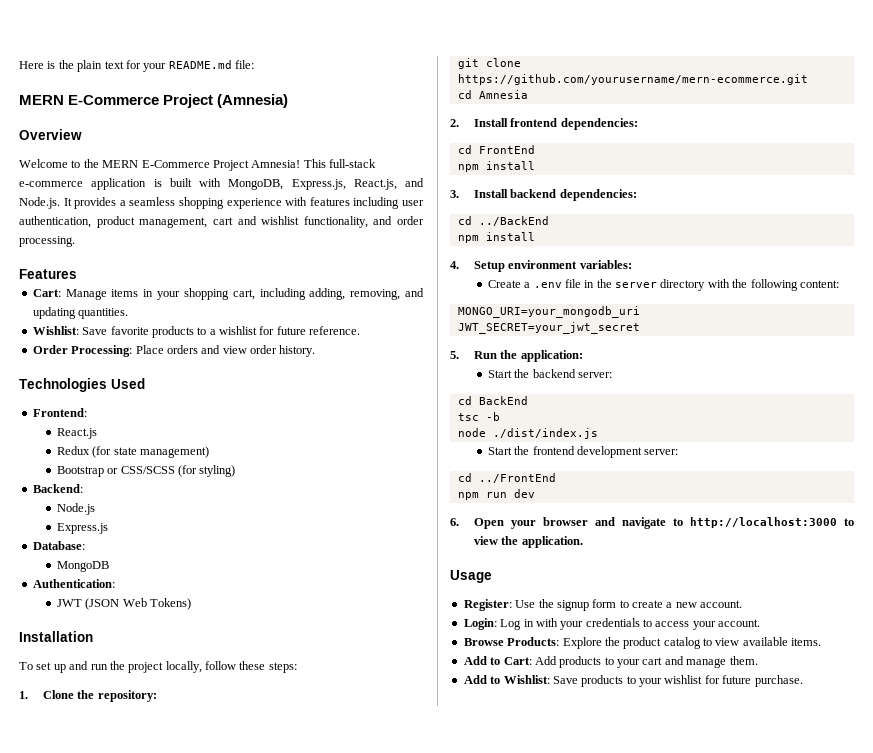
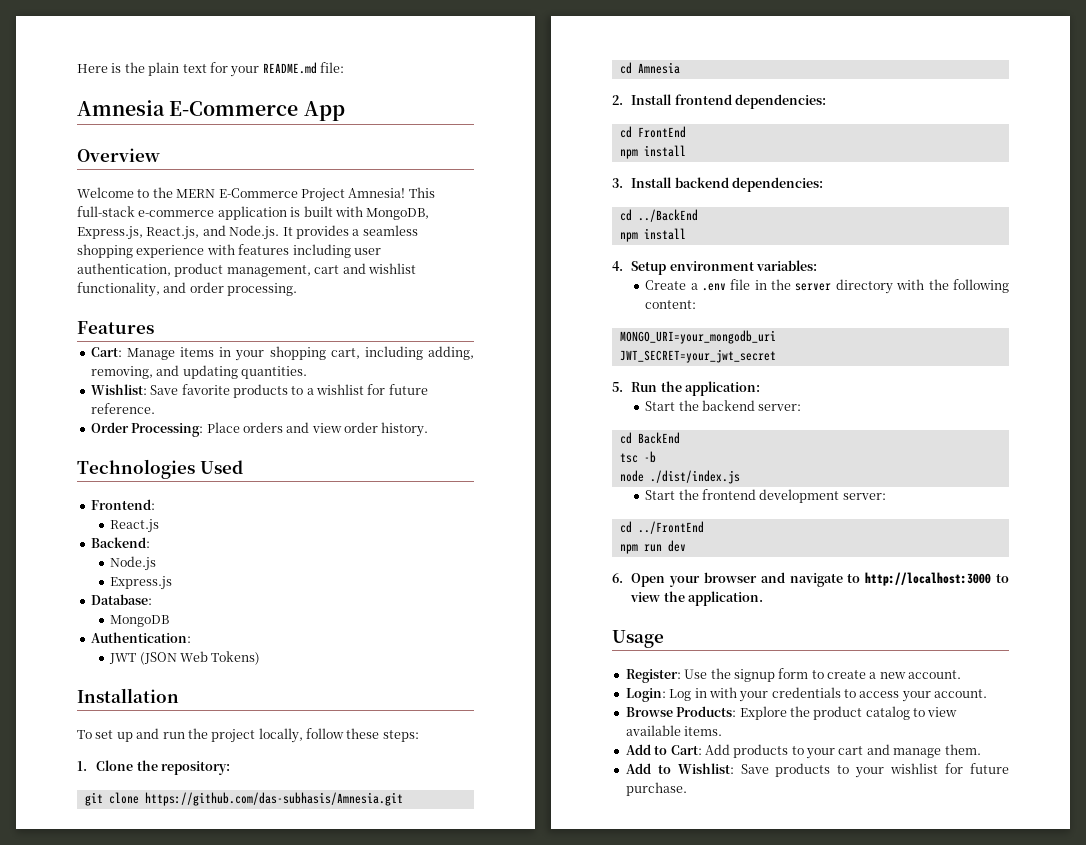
[19,94,289,108] MERN E-Commerce Project (Amnesia) -> [77,100,345,121] Amnesia E-Commerce App
[56,446,209,458] [56,465,236,477] // Redux (for state management) // Bootstrap or CSS/SCSS (for styling) -> (160, 526) none
[457,74,808,85] https://github.com/yourusername/mern-ecommerce.git -> [144,792,403,806] https://github.com/das-subhasis/Amnesia.git

